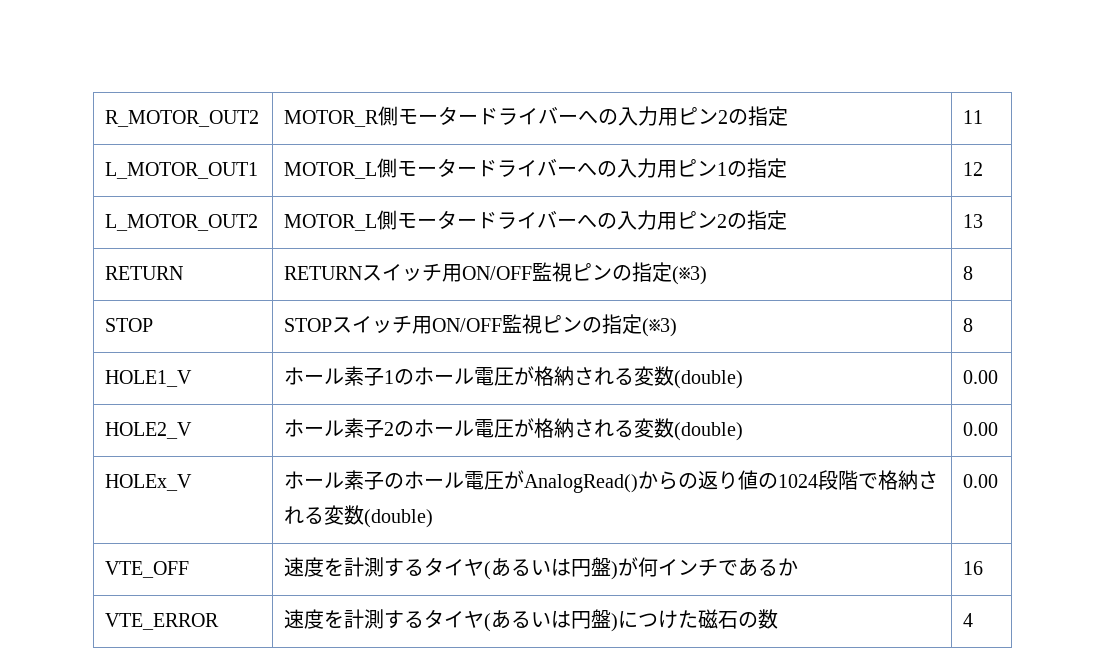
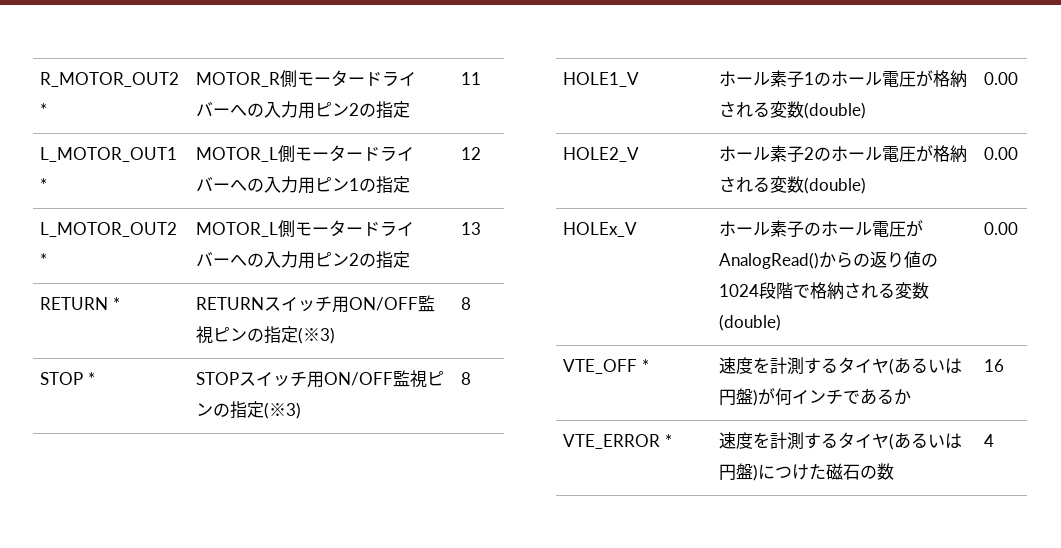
(260, 118) none -> [40,103,48,116] *
(259, 170) none -> [40,178,48,191] *
(259, 222) none -> [40,253,48,266] *
(184, 273) none -> [112,297,120,310] *
(154, 325) none -> [87,372,95,385] *
(190, 569) none -> [641,359,649,372] *
(220, 621) none -> [664,434,672,447] *

